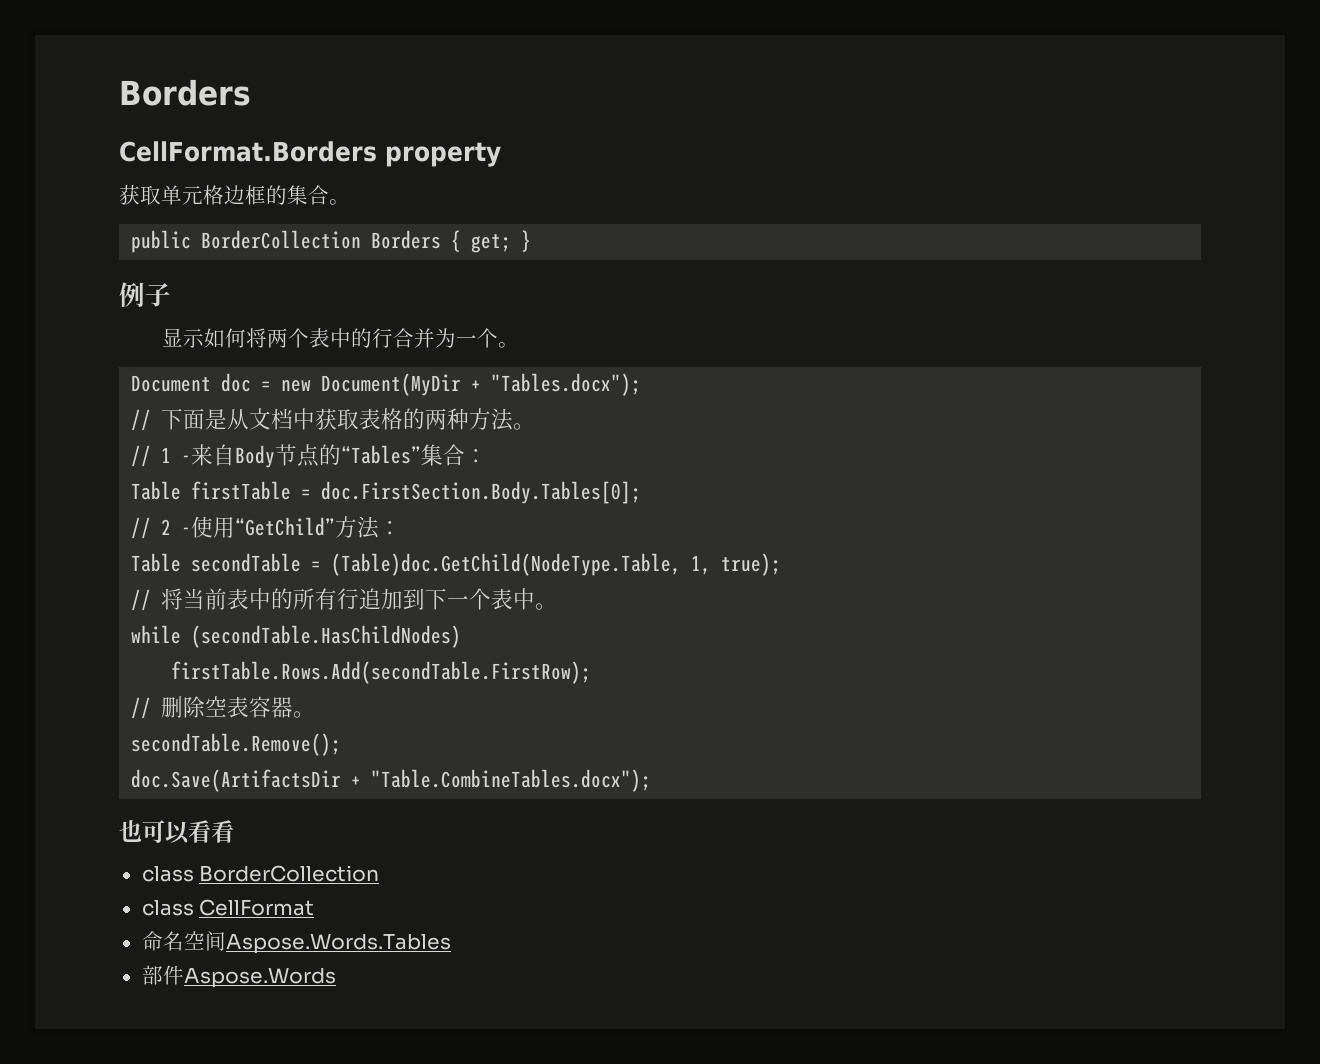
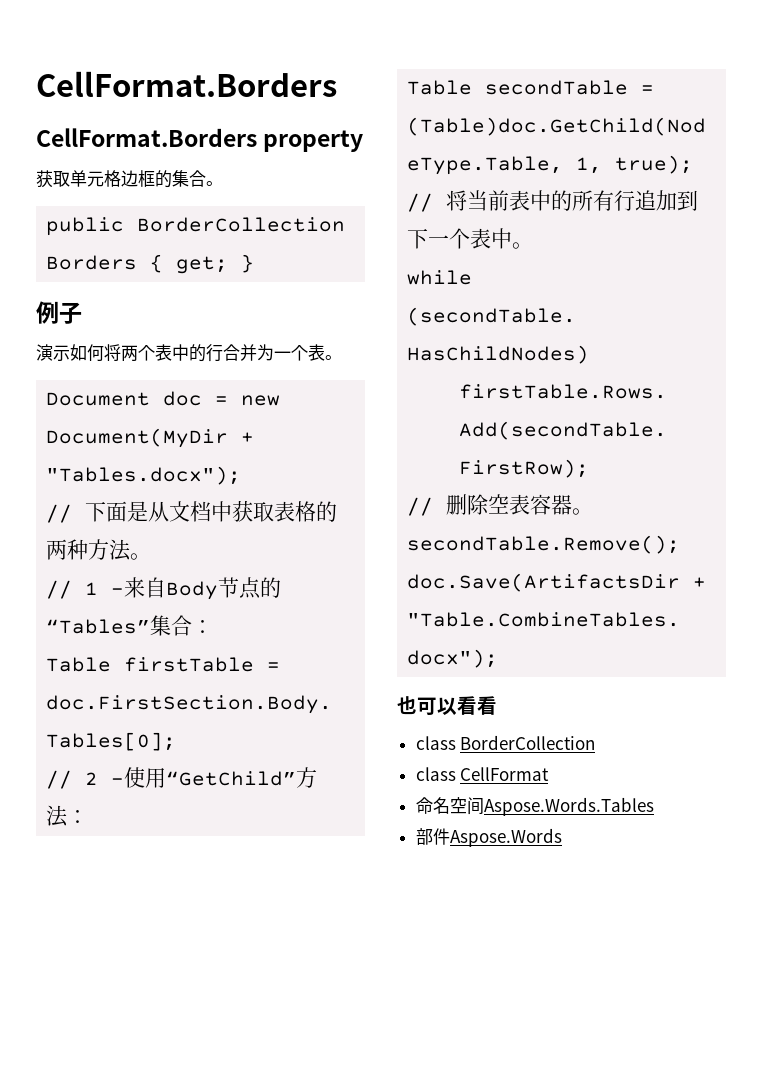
[119,79,251,106] Borders -> [36,71,337,97] CellFormat.Borders
[162,328,184,347] 显 -> [36,344,53,361] 演
(499, 338) none -> [308,344,325,361] 表

